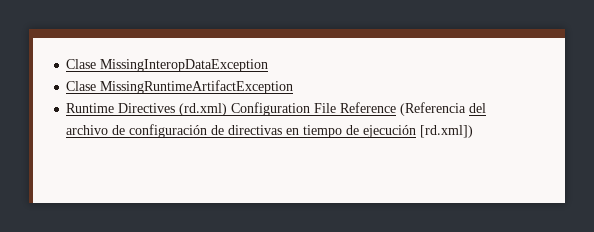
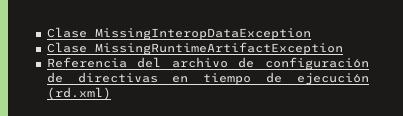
[66,102,467,116] Runtime Directives (rd.xml) Configuration File Reference (Referencia -> [46,57,127,68] Referencia
[420,125,474,138] [rd.xml]) -> [46,87,111,100] (rd.xml)

